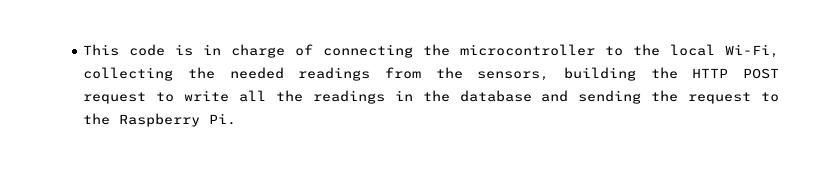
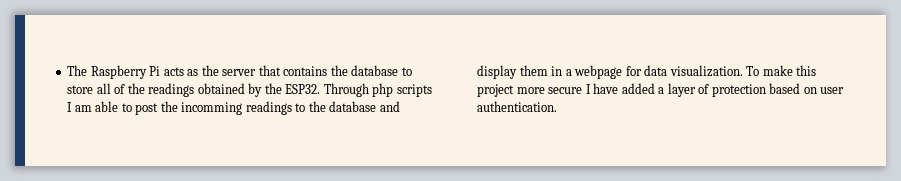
[83,44,780,58] [83,67,779,81] [83,90,779,104] [83,113,237,127] This code is in charge of connecting the microcontroller to the local Wi-Fi, collecting the needed readings from the sensors, building the HTTP POST request to write all the readings in the database and sending the request to the Raspberry Pi. -> [67,65,412,79] [67,83,432,97] [67,101,400,115] [477,65,817,79] [477,83,845,97] [477,101,558,112] The Raspberry Pi acts as the server that contains the database to store all of the readings obtained by the ESP32. Through php scripts I am able to post the incomming readings to the database and display them in a webpage for data visualization. To make this project more secure I have added a layer of protection based on user authentication.

